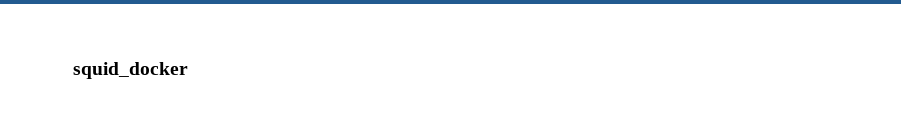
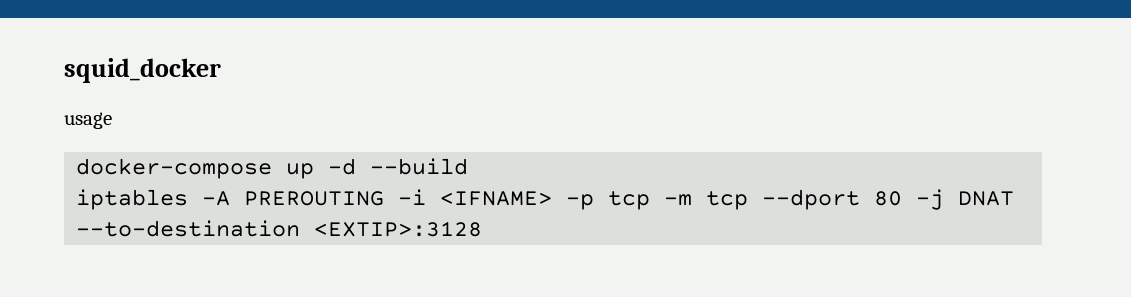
(188, 70) none -> [64,112,112,129] [76,158,469,179] [76,189,1015,210] [76,220,483,237] // usage // docker-compose up -d --build // iptables -A PREROUTING -i <IFNAME> -p tcp -m tcp --dport 80 -j DNAT --to-destination <EXTIP>:3128

